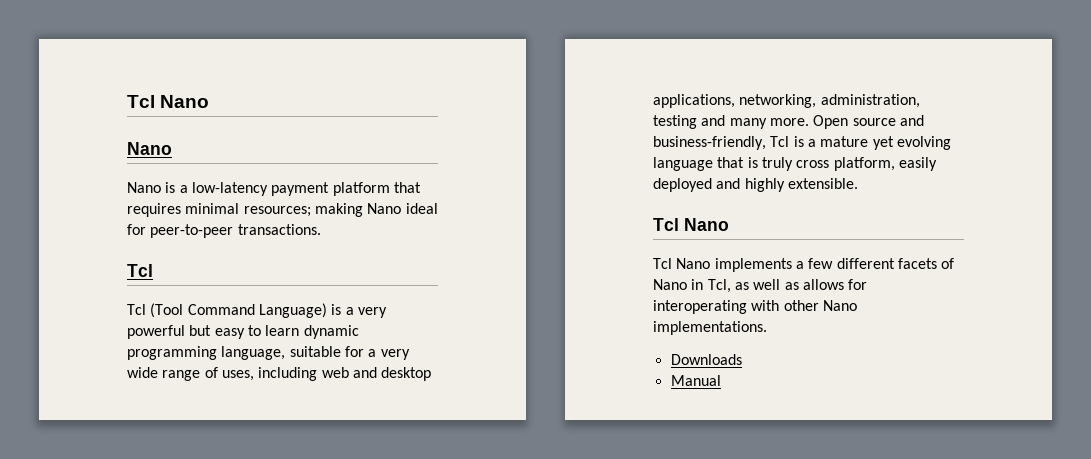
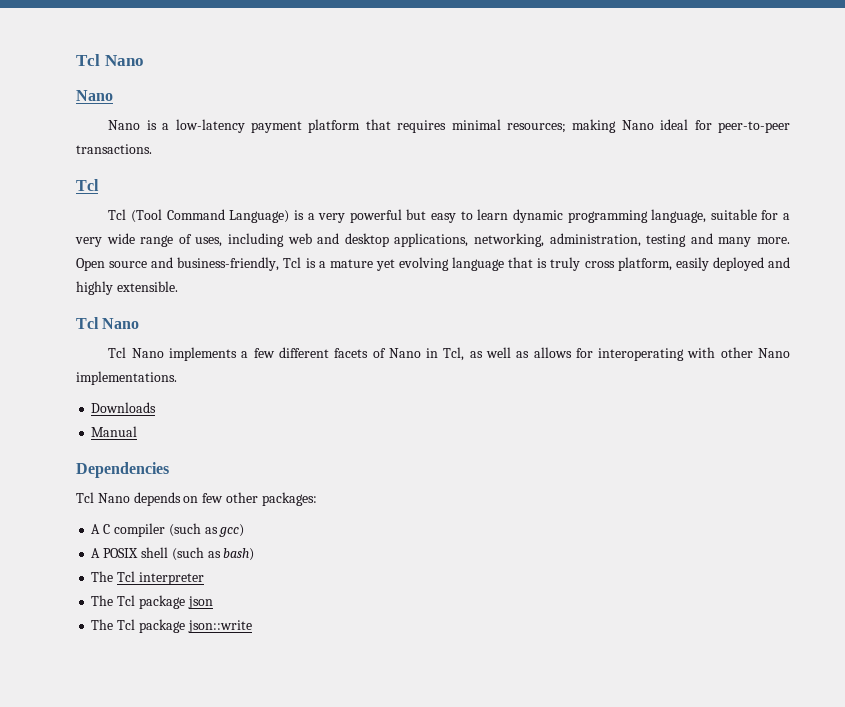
(721, 380) none -> [76,462,169,478] [76,492,317,506] [91,523,245,537] [91,547,255,561] [91,571,204,585] [91,595,213,609] [91,619,252,633] // Dependencies // Tcl Nano depends on few other packages: // A C compiler (such as gcc) // A POSIX shell (such as bash) // The Tcl interpreter // The Tcl package json // The Tcl package json::write

